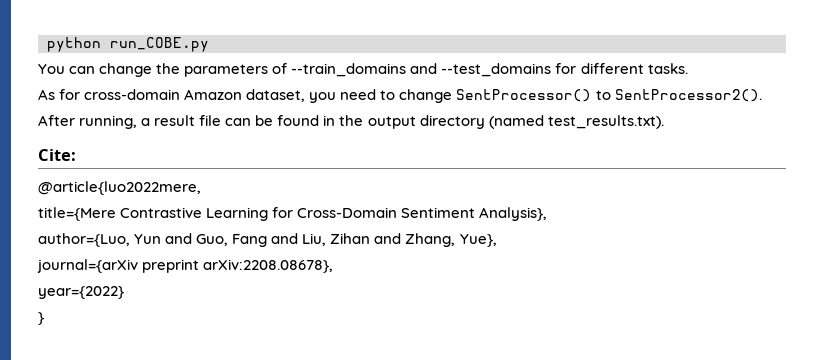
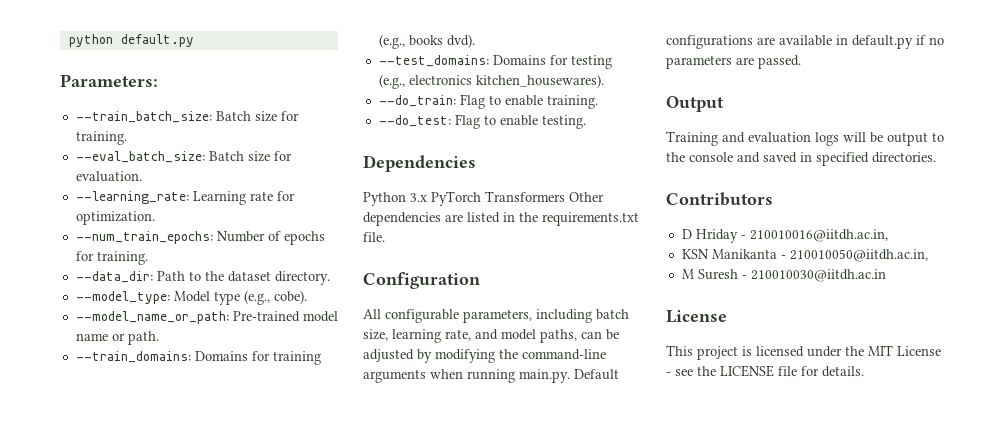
[110,37,209,52] [38,63,688,77] [38,89,762,103] [38,115,664,129] [38,149,76,161] [38,181,201,195] [38,207,548,221] [38,233,497,247] [37,259,334,273] [38,286,124,299] [38,312,44,325] run_COBE.py // You can change the parameters of --train_domains and --test_domains for different tasks. // As for cross-domain Amazon dataset, you need to change SentProcessor() to SentProcessor2(). // After running, a result file can be found in the output directory (named test_results.txt). // Cite: // @article{luo2022mere, // title={Mere Contrastive Learning for Cross-Domain Sentiment Analysis}, // author={Luo, Yun and Guo, Fang and Liu, Zihan and Zhang, Yue}, // journal={arXiv preprint arXiv:2208.08678}, // year={2022} // } -> [120,34,194,47] [60,74,158,87] [75,111,299,123] [75,131,127,145] [75,151,292,163] [75,171,142,182] [75,191,295,205] [75,211,155,225] [75,231,325,245] [75,251,148,265] [75,271,330,285] [75,290,307,305] [75,311,338,324] [75,331,159,345] [75,351,321,365] [378,34,475,49] [378,55,612,69] [378,74,604,89] [378,94,598,109] [378,114,586,129] [363,155,476,172] [363,191,604,206] [363,212,639,226] [363,232,385,242] [363,272,480,289] [363,309,629,323] [363,329,619,343] [363,349,606,363] [363,369,619,383] [666,35,944,49] [666,55,801,69] [666,96,724,112] [666,131,944,146] [666,152,936,166] [666,192,773,206] [681,229,888,243] [681,249,928,262] [681,269,886,282] [666,310,727,323] [666,345,941,360] [666,365,864,377] default.py // Parameters: // --train_batch_size: Batch size for training. // --eval_batch_size: Batch size for evaluation. // --learning_rate: Learning rate for optimization. // --num_train_epochs: Number of epochs for training. // --data_dir: Path to the dataset directory. // --model_type: Model type (e.g., cobe). // --model_name_or_path: Pre-trained model name or path. // --train_domains: Domains for training (e.g., books dvd). // --test_domains: Domains for testing (e.g., electronics kitchen_housewares). // --do_train: Flag to enable training. // --do_test: Flag to enable testing. // Dependencies // Python 3.x PyTorch Transformers Other dependencies are listed in the requirements.txt file. // Configuration // All configurable parameters, including batch size, learning rate, and model paths, can be adjusted by modifying the command-line arguments when running main.py. Default configurations are available in default.py if no parameters are passed. // Output // Training and evaluation logs will be output to the console and saved in specified directories. // Contributors // D Hriday - 210010016@iitdh.ac.in, // KSN Manikanta - 210010050@iitdh.ac.in, // M Suresh - 210010030@iitdh.ac.in // License // This project is licensed under the MIT License - see the LICENSE file for details.

